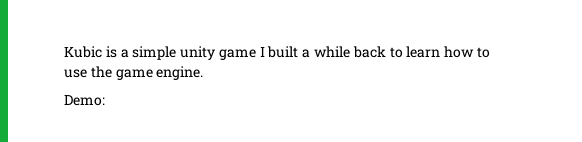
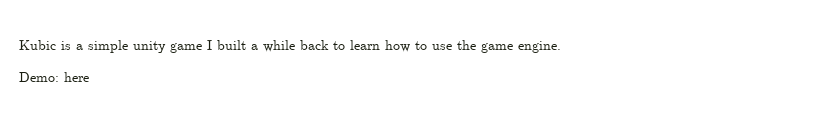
(105, 100) none -> [64,72,89,82] here

